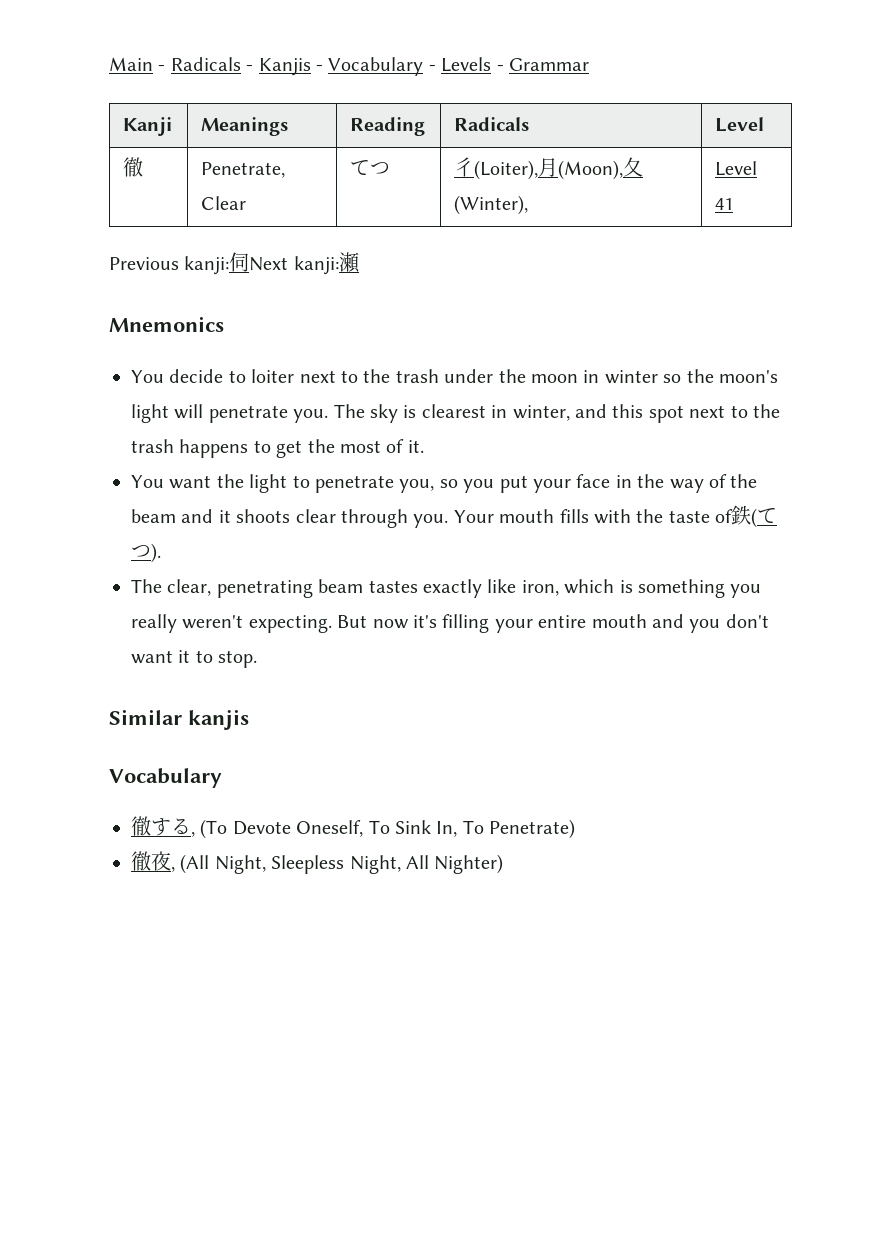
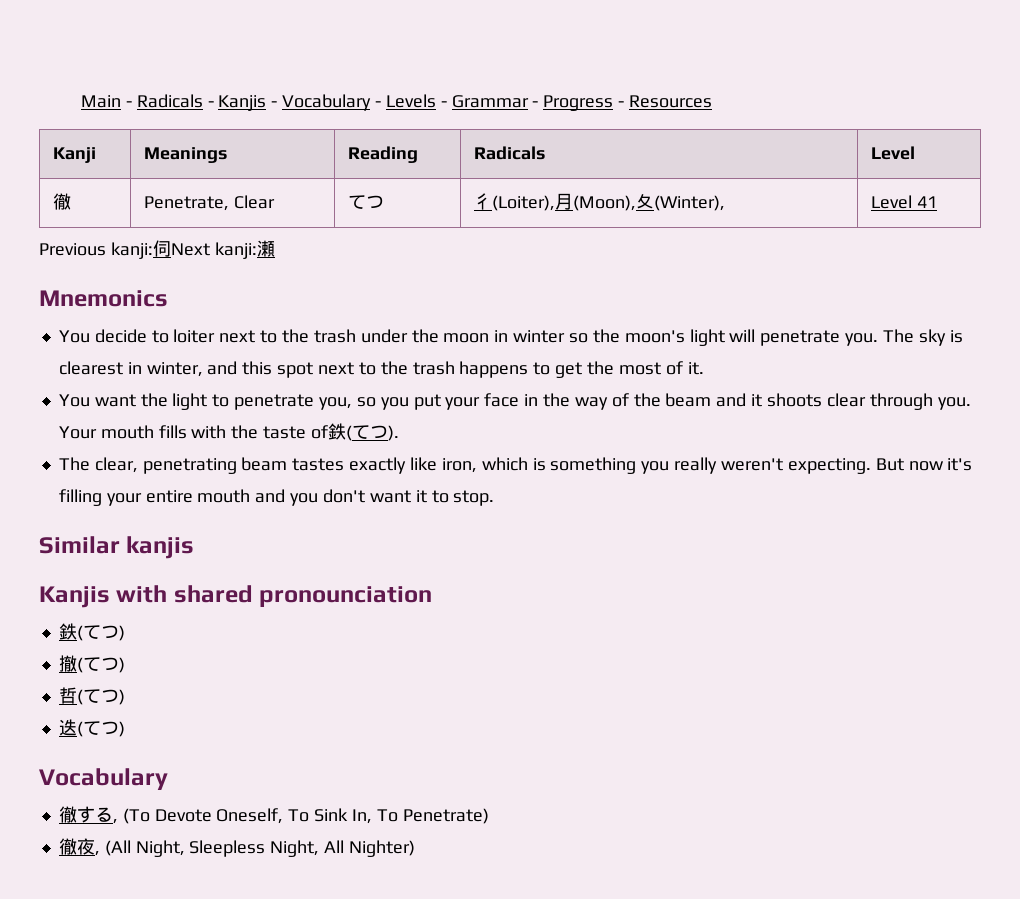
(589, 64) none -> [532,95,713,111] - Progress - Resources
(249, 719) none -> [39,585,433,608] [58,623,125,641] [58,655,125,673] [58,687,125,705] [58,719,125,737] // Kanjis with shared pronounciation // 鉄(てつ) // 撤(てつ) // 哲(てつ) // 迭(てつ)

